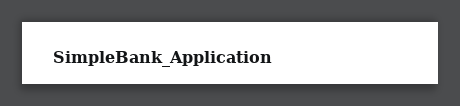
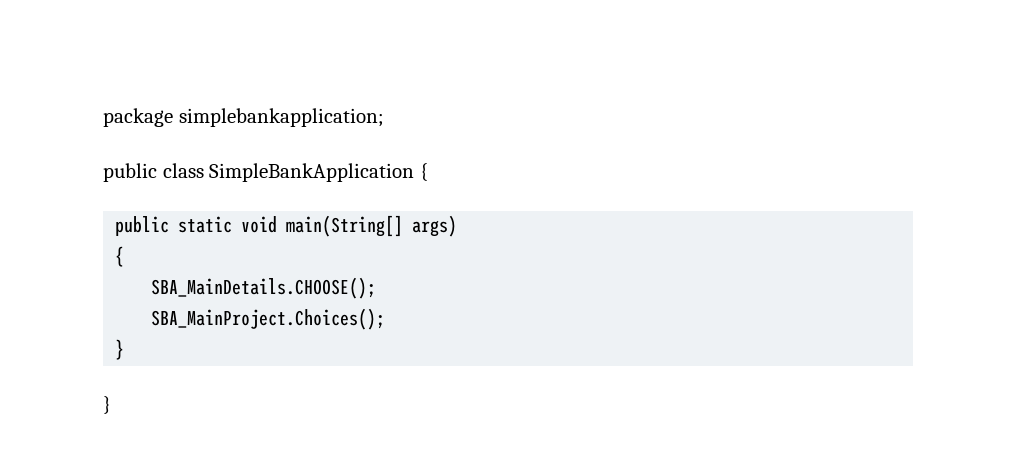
[53,51,272,67] SimpleBank_Application -> [103,108,384,127] [103,163,428,182] [115,215,458,237] [115,246,125,267] [151,277,377,299] [151,308,386,330] [115,339,125,360] [103,396,111,414] package simplebankapplication; // public class SimpleBankApplication { // public static void main(String[] args) // { // SBA_MainDetails.CHOOSE(); // SBA_MainProject.Choices(); // } // }

